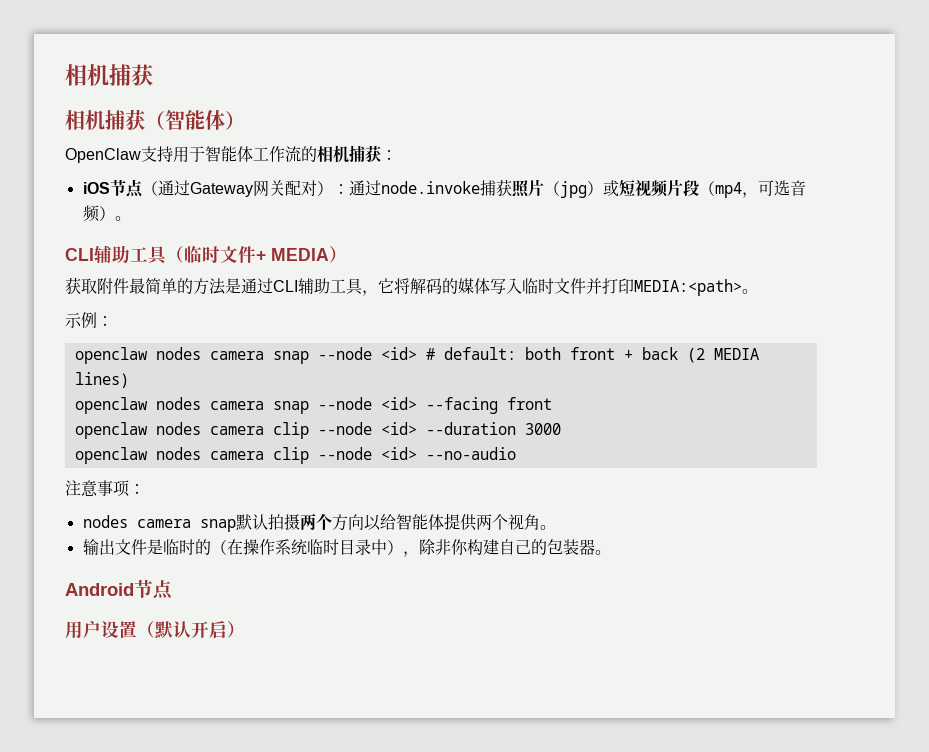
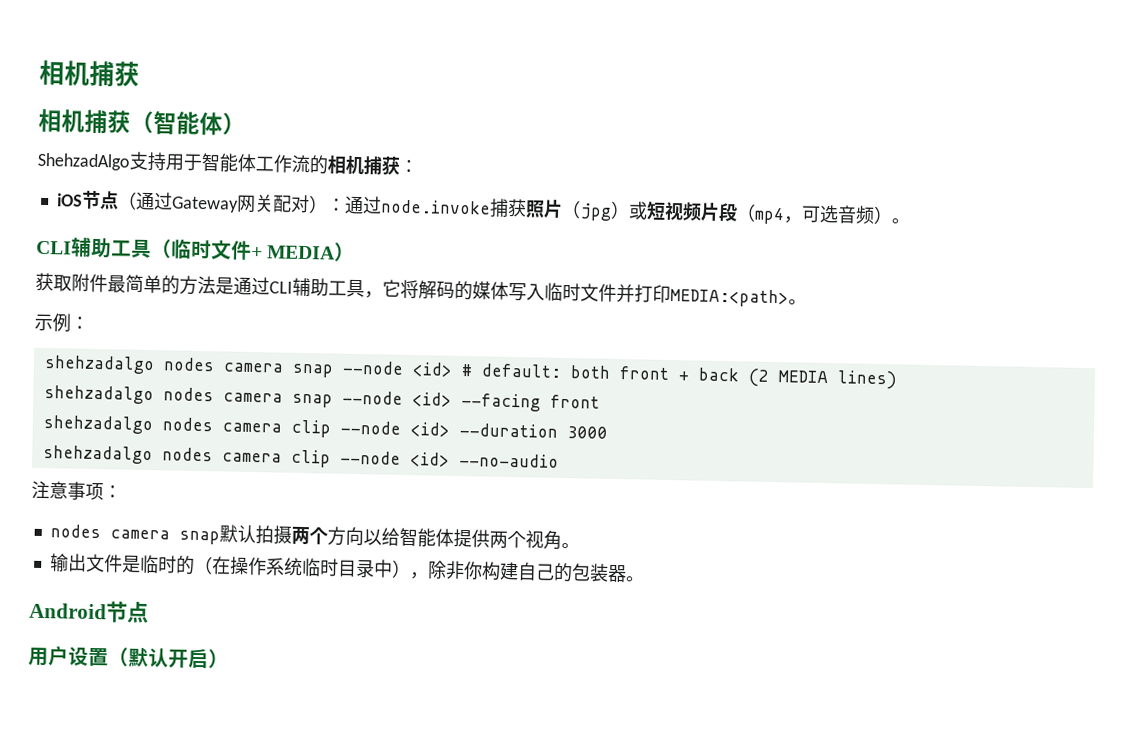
[65,148,141,163] OpenClaw -> [37,152,131,171] ShehzadAlgo
[74,347,148,364] openclaw -> [43,355,155,375] shehzadalgo
[74,397,148,414] openclaw -> [43,385,154,405] shehzadalgo
[74,422,148,439] openclaw -> [42,414,153,435] shehzadalgo
[74,447,148,464] openclaw -> [42,444,153,465] shehzadalgo

